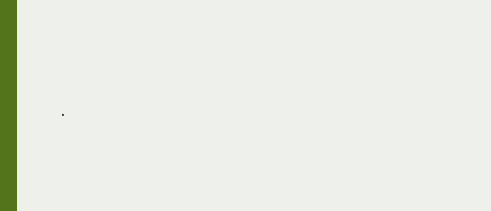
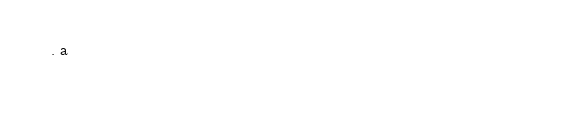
(65, 114) none -> [60,48,68,55] a

